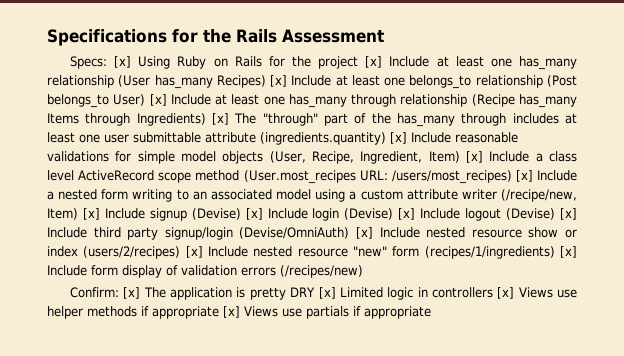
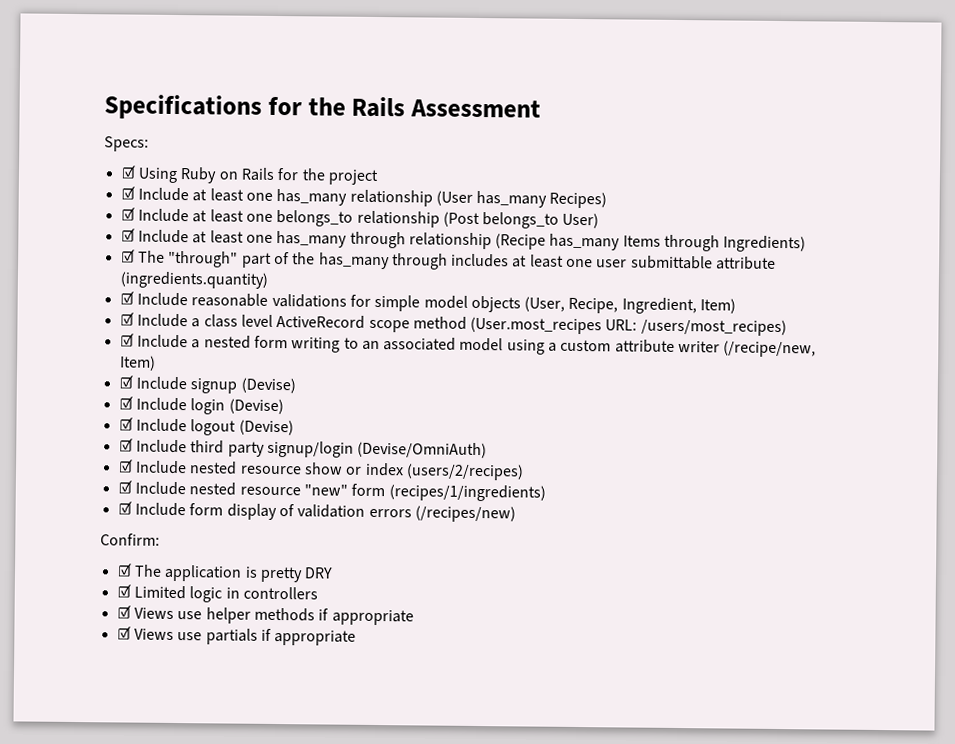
[114,56,132,68] [x] -> [120,165,136,179] // ☑
[365,56,383,68] [x] -> [120,186,135,200] // ☑
[270,75,288,87] [x] -> [120,207,135,221] // ☑
[149,94,167,106] [x] -> [120,228,135,242] // ☑
[212,113,230,125] [x] -> [120,249,135,263] // ☑
[390,132,407,144] [x] -> [119,291,134,305] // ☑
[465,151,483,163] [x] -> [119,312,134,326] // ☑
[515,170,533,182] [x] -> [119,333,134,347] // ☑
[82,208,100,220] [x] -> [118,375,133,389] // ☑
[245,208,263,220] [x] -> [118,396,133,410] // ☑
[398,208,416,220] [x] -> [118,417,133,431] // ☑
[559,208,577,220] [x] -> [118,438,133,452] // ☑
[356,227,373,239] [x] -> [117,459,133,473] // ☑
[185,246,203,258] [x] -> [117,480,132,494] // ☑
[560,246,577,258] [x] -> [117,501,132,515] // ☑
[123,287,141,299] [x] -> [116,563,132,577] // ☑
[318,287,336,299] [x] -> [116,584,131,598] // ☑
[497,287,515,299] [x] -> [116,605,131,619] // ☑
[223,306,240,318] [x] -> [116,626,131,640] // ☑

